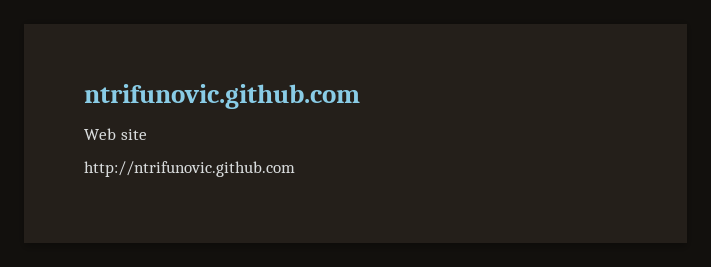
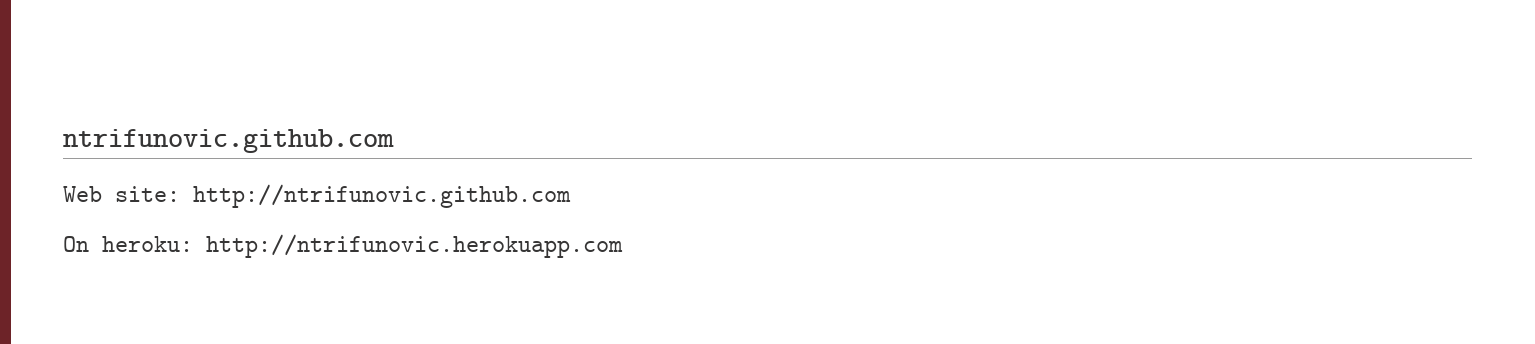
[120,129,147,140] [84,161,295,177] site // http://ntrifunovic.github.com -> [115,184,571,208] [63,234,623,258] site: http://ntrifunovic.github.com // On heroku: http://ntrifunovic.herokuapp.com

